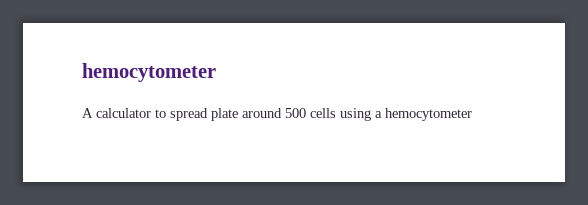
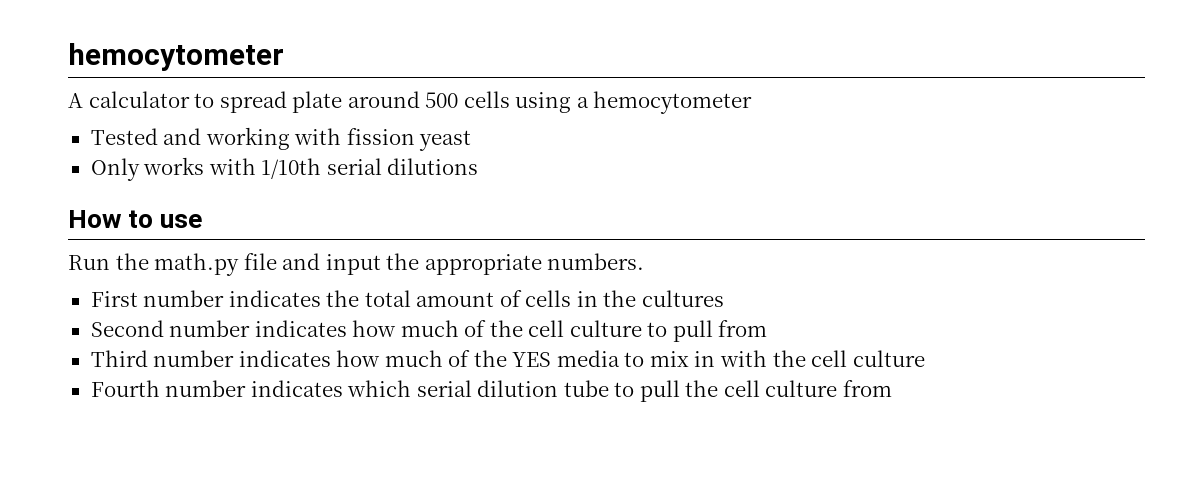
(472, 114) none -> [90,127,472,151] [90,157,479,181] [68,210,203,228] [68,253,645,276] [90,290,724,307] [90,320,768,342] [90,350,925,367] [90,380,892,402] // Tested and working with fission yeast // Only works with 1/10th serial dilutions // How to use // Run the math.py file and input the appropriate numbers. // First number indicates the total amount of cells in the cultures // Second number indicates how much of the cell culture to pull from // Third number indicates how much of the YES media to mix in with the cell culture // Fourth number indicates which serial dilution tube to pull the cell culture from

